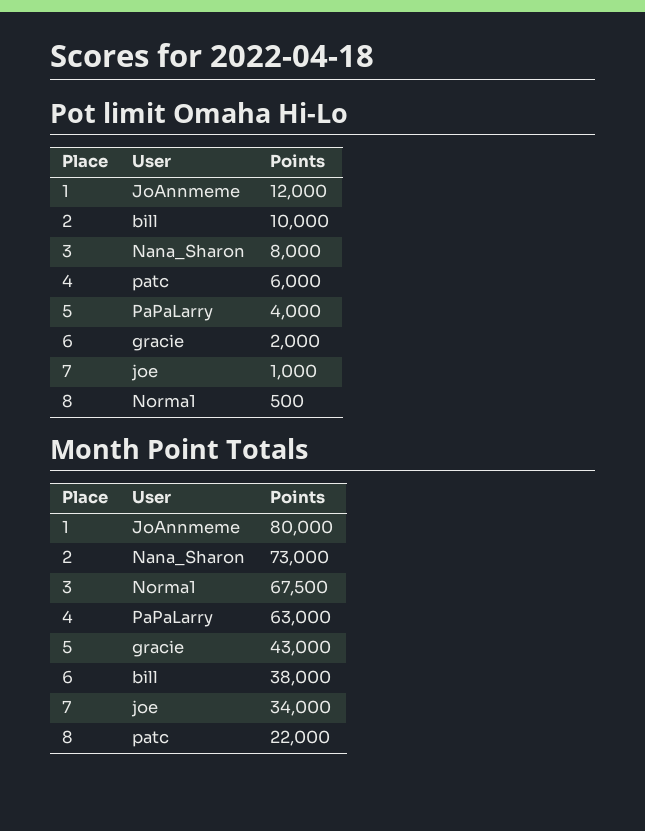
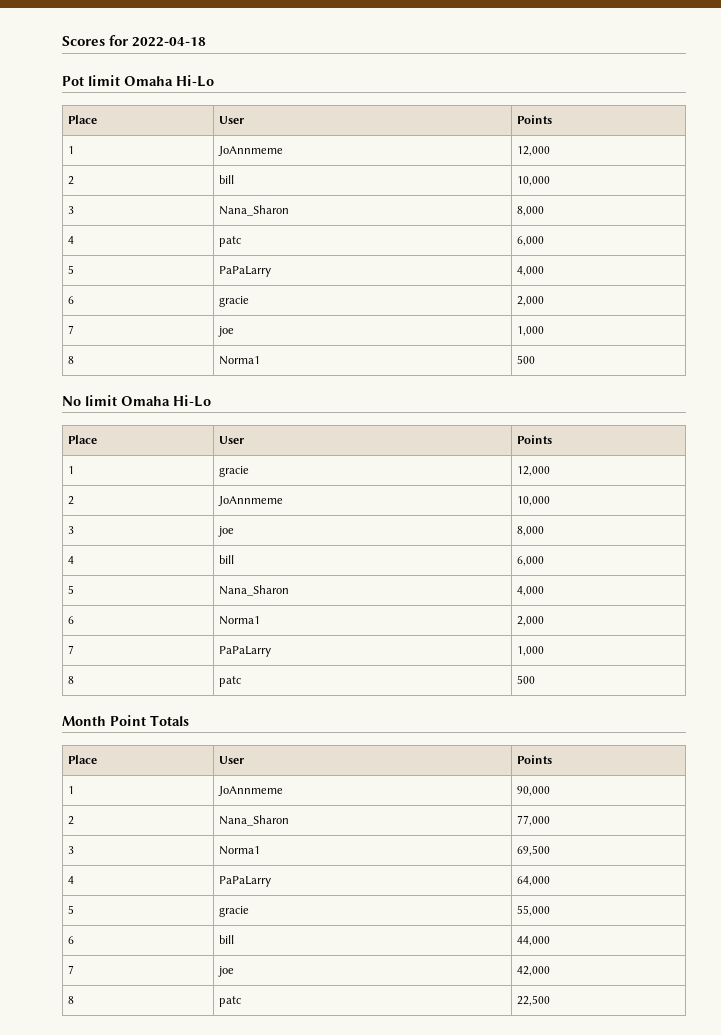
(304, 401) none -> [62,395,211,407] [68,435,98,444] [219,436,245,444] [517,435,553,444] [68,466,75,474] [219,466,250,477] [517,466,551,476] [68,496,75,505] [218,496,284,506] [517,496,551,506] [68,526,75,534] [218,526,235,537] [517,526,545,536] [68,556,75,564] [219,555,235,564] [517,556,545,566] [68,585,75,594] [219,585,290,596] [517,586,545,596] [68,616,75,624] [219,616,261,625] [517,616,545,626] [68,645,75,654] [219,646,272,657] [517,646,545,656] [68,676,75,684] [219,676,242,687] [517,675,536,684] // No limit Omaha Hi-Lo // Place | User | Points // 1 | gracie | 12,000 // 2 | JoAnnmeme | 10,000 // 3 | joe | 8,000 // 4 | bill | 6,000 // 5 | Nana_Sharon | 4,000 // 6 | Norma1 | 2,000 // 7 | PaPaLarry | 1,000 // 8 | patc | 500
[269,520,333,536] 80,000 -> [517,786,551,796] 90,000
[269,550,329,566] 73,000 -> [517,815,551,826] 77,000
[269,580,328,596] 67,500 -> [517,845,551,856] 69,500
[269,610,331,626] 63,000 -> [517,876,551,886] 64,000
[269,640,331,656] 43,000 -> [517,905,551,916] 55,000
[269,670,331,686] [61,700,71,713] [130,700,158,717] [269,700,331,716] [61,730,73,744] [131,731,169,747] [269,730,330,746] 38,000 // 7 | joe | 34,000 // 8 | patc | 22,000 -> [517,936,551,946] [68,965,75,974] [218,966,235,977] [517,966,551,976] [68,996,75,1004] [219,996,242,1007] [517,995,551,1006] 44,000 // 7 | joe | 42,000 // 8 | patc | 22,500

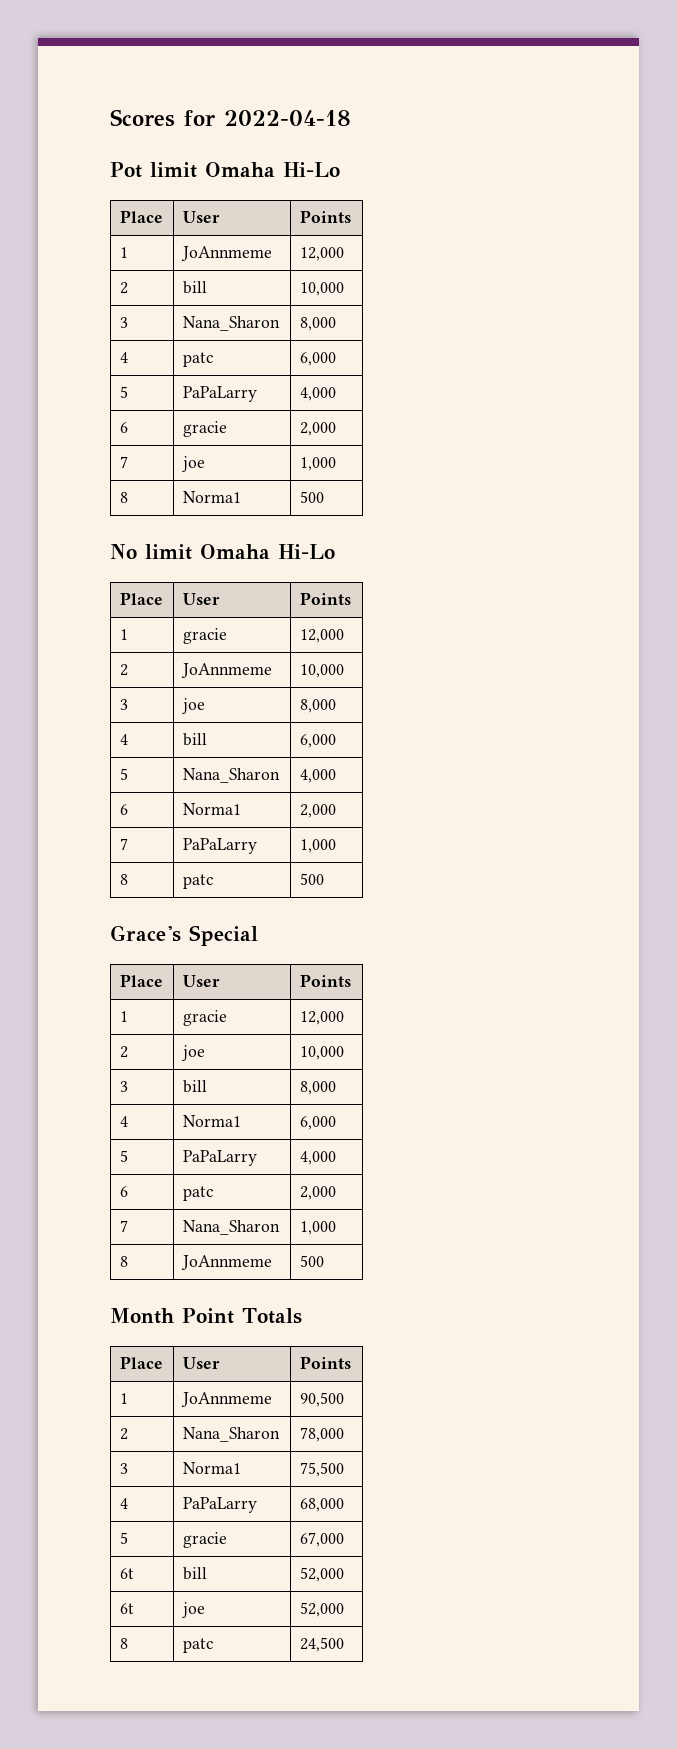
(536, 679) none -> [110,925,258,946] [119,974,163,987] [182,975,220,987] [299,974,351,987] [119,1011,128,1022] [182,1010,227,1026] [299,1011,344,1025] [119,1046,128,1058] [181,1045,205,1061] [299,1046,344,1060] [119,1081,128,1092] [182,1080,207,1093] [299,1081,336,1095] [119,1116,128,1127] [182,1115,241,1127] [299,1116,336,1130] [119,1150,128,1162] [182,1150,257,1166] [299,1151,336,1165] [119,1186,128,1197] [182,1186,213,1201] [299,1186,336,1200] [119,1220,128,1232] [182,1220,280,1235] [299,1221,336,1235] [119,1256,128,1267] [180,1255,272,1270] [299,1255,324,1267] // Grace's Special // Place | User | Points // 1 | gracie | 12,000 // 2 | joe | 10,000 // 3 | bill | 8,000 // 4 | Norma1 | 6,000 // 5 | PaPaLarry | 4,000 // 6 | patc | 2,000 // 7 | Nana_Sharon | 1,000 // 8 | JoAnnmeme | 500
[517,786,551,796] 90,000 -> [299,1392,344,1407] 90,500
[517,815,551,826] 77,000 -> [299,1427,344,1442] 78,000
[517,845,551,856] 69,500 -> [299,1462,344,1477] 75,500
[517,876,551,886] 64,000 -> [299,1498,344,1512] 68,000
[517,905,551,916] [68,936,75,944] [219,935,235,944] [517,936,551,946] [68,965,75,974] [218,966,235,977] [517,966,551,976] [68,996,75,1004] [219,996,242,1007] [517,995,551,1006] 55,000 // 6 | bill | 44,000 // 7 | joe | 42,000 // 8 | patc | 22,500 -> [299,1532,344,1547] [119,1568,134,1579] [182,1567,207,1580] [299,1567,344,1582] [119,1603,134,1614] [181,1602,205,1618] [299,1602,344,1617] [119,1638,128,1649] [182,1638,213,1653] [299,1637,344,1652] 67,000 // 6t | bill | 52,000 // 6t | joe | 52,000 // 8 | patc | 24,500

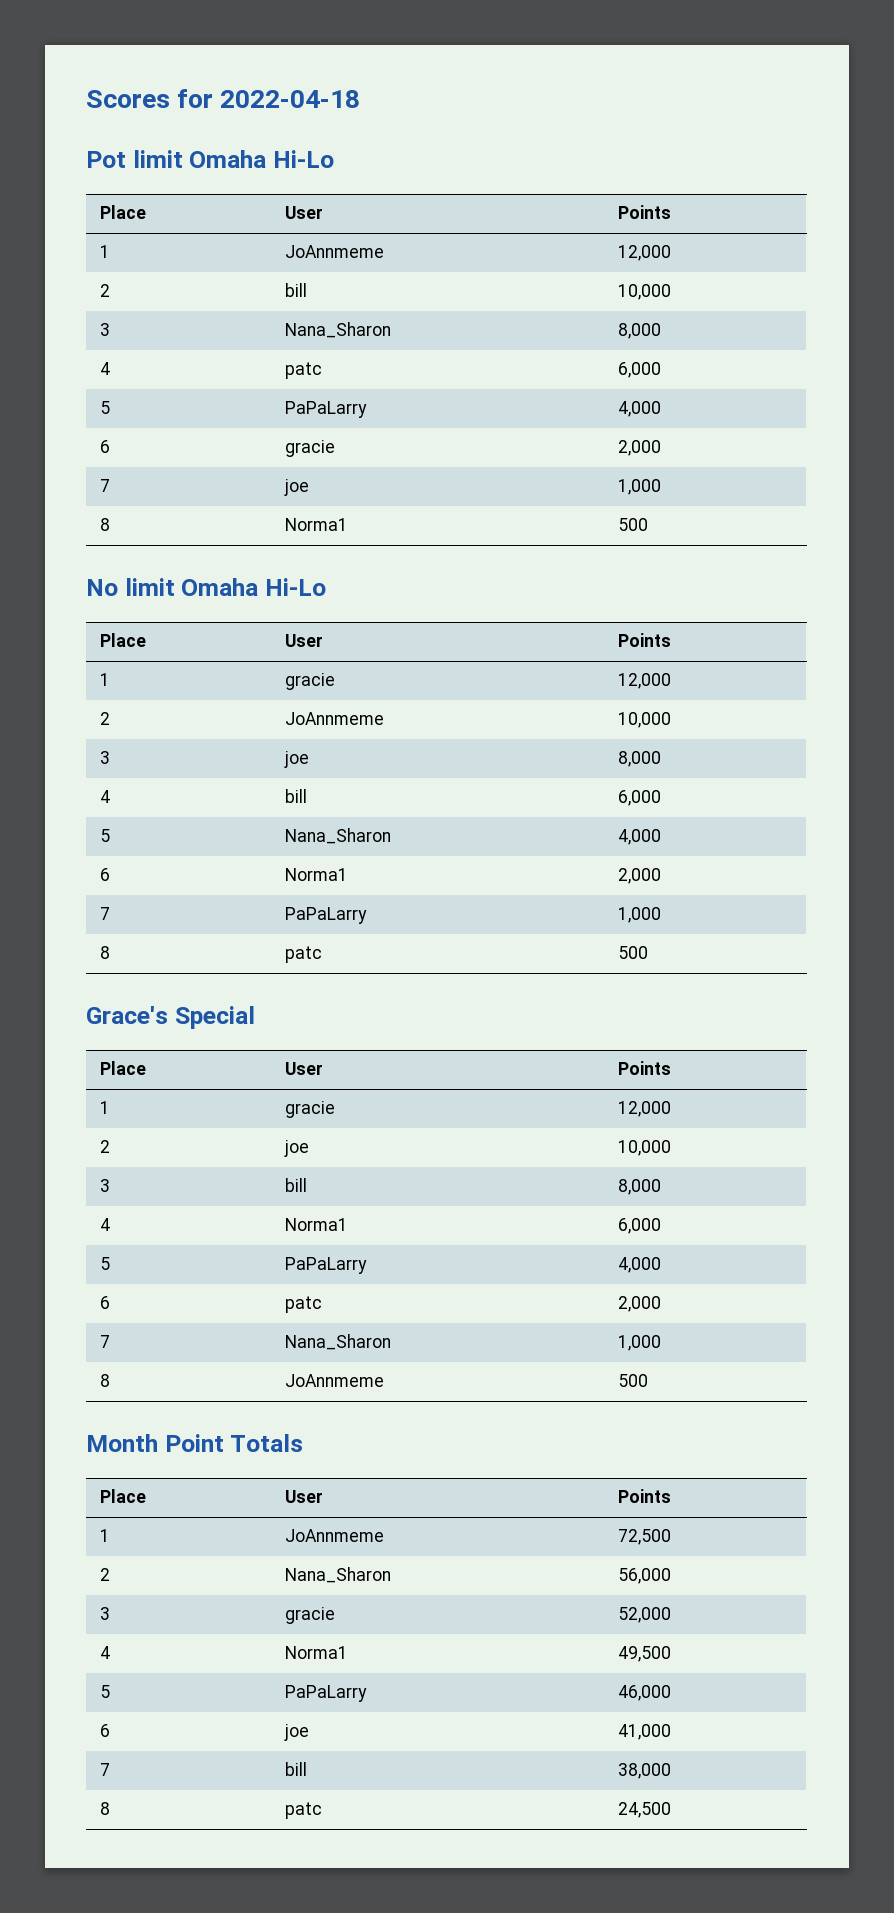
[299,1392,344,1407] 90,500 -> [618,1529,672,1545] 72,500
[299,1427,344,1442] [119,1463,128,1474] [182,1462,241,1474] [299,1462,344,1477] [119,1498,128,1509] [182,1497,257,1513] [299,1498,344,1512] [119,1532,128,1544] [182,1532,227,1548] [299,1532,344,1547] [119,1568,134,1579] [182,1567,207,1580] [299,1567,344,1582] [119,1603,134,1614] [181,1602,205,1618] [299,1602,344,1617] 78,000 // 3 | Norma1 | 75,500 // 4 | PaPaLarry | 68,000 // 5 | gracie | 67,000 // 6t | bill | 52,000 // 6t | joe | 52,000 -> [618,1568,672,1584] [100,1607,111,1620] [285,1607,336,1624] [618,1607,672,1623] [100,1646,111,1659] [285,1646,349,1659] [618,1646,672,1662] [100,1685,111,1698] [285,1685,368,1702] [618,1685,672,1701] [100,1724,111,1737] [284,1724,310,1741] [618,1724,672,1740] [100,1763,111,1776] [285,1762,308,1776] [618,1763,672,1779] 56,000 // 3 | gracie | 52,000 // 4 | Norma1 | 49,500 // 5 | PaPaLarry | 46,000 // 6 | joe | 41,000 // 7 | bill | 38,000

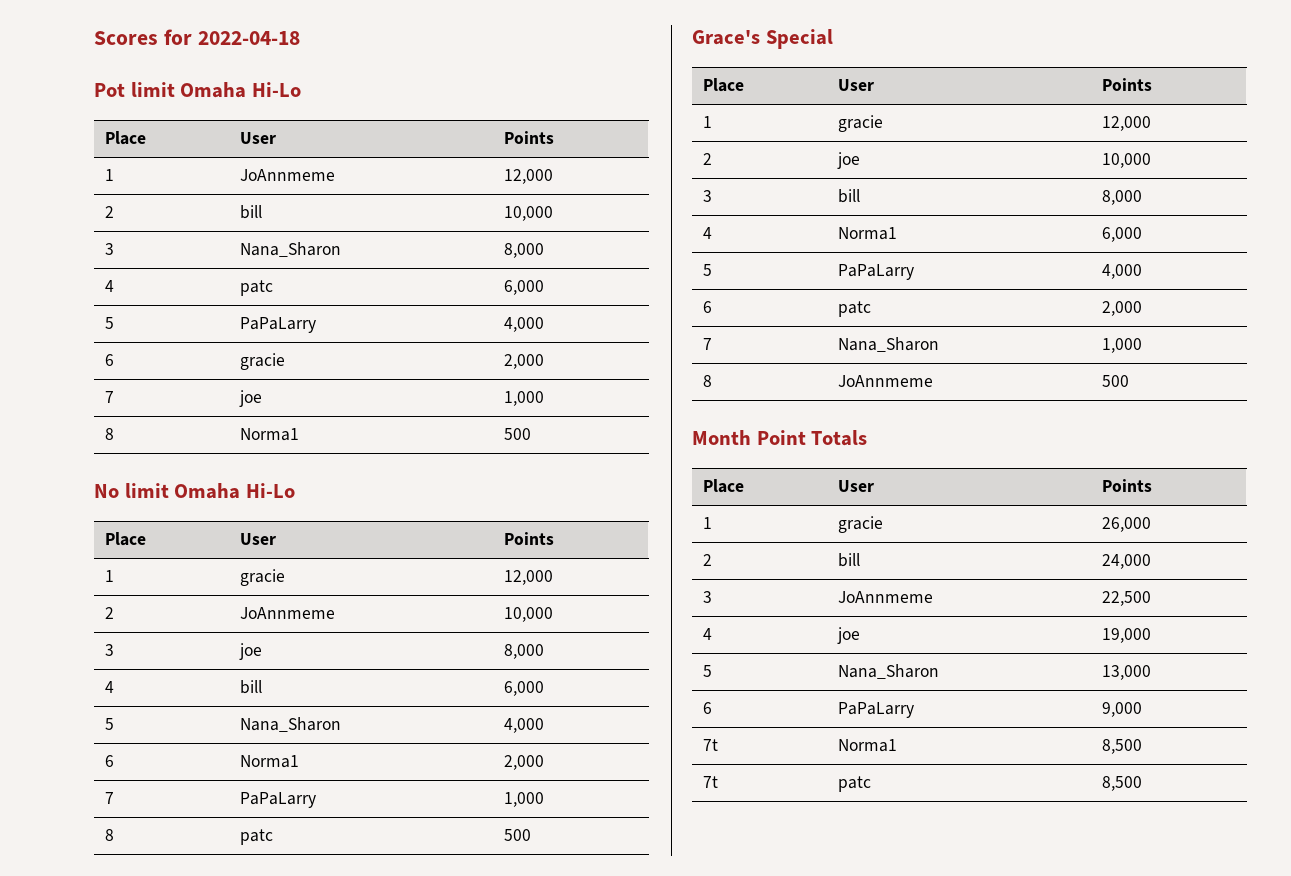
[285,1529,385,1542] [618,1529,672,1545] [100,1568,111,1581] [285,1567,392,1583] [618,1568,672,1584] [100,1607,111,1620] [285,1607,336,1624] [618,1607,672,1623] [100,1646,111,1659] [285,1646,349,1659] [618,1646,672,1662] [100,1685,111,1698] [285,1685,368,1702] [618,1685,672,1701] [100,1724,111,1737] [284,1724,310,1741] [618,1724,672,1740] [100,1763,111,1776] [285,1762,308,1776] [618,1763,672,1779] [100,1802,111,1815] [285,1802,323,1819] [618,1802,672,1818] JoAnnmeme | 72,500 // 2 | Nana_Sharon | 56,000 // 3 | gracie | 52,000 // 4 | Norma1 | 49,500 // 5 | PaPaLarry | 46,000 // 6 | joe | 41,000 // 7 | bill | 38,000 // 8 | patc | 24,500 -> [837,516,883,533] [1101,517,1151,532] [702,554,712,566] [837,553,860,567] [1101,554,1151,569] [702,591,712,603] [837,591,933,603] [1101,591,1151,606] [702,628,712,640] [836,627,860,644] [1101,628,1151,643] [702,665,712,677] [837,664,939,679] [1101,665,1151,680] [702,702,712,714] [837,702,914,718] [1101,702,1142,717] [702,739,718,751] [837,739,897,752] [1101,739,1142,754] [702,776,718,788] [837,776,871,792] [1101,776,1142,791] gracie | 26,000 // 2 | bill | 24,000 // 3 | JoAnnmeme | 22,500 // 4 | joe | 19,000 // 5 | Nana_Sharon | 13,000 // 6 | PaPaLarry | 9,000 // 7t | Norma1 | 8,500 // 7t | patc | 8,500

